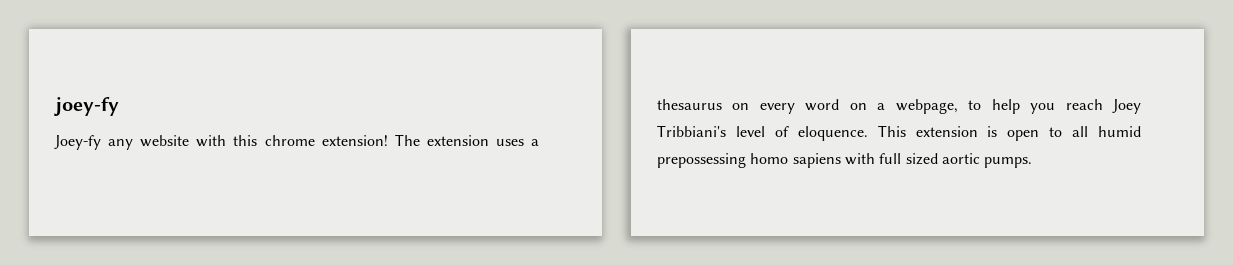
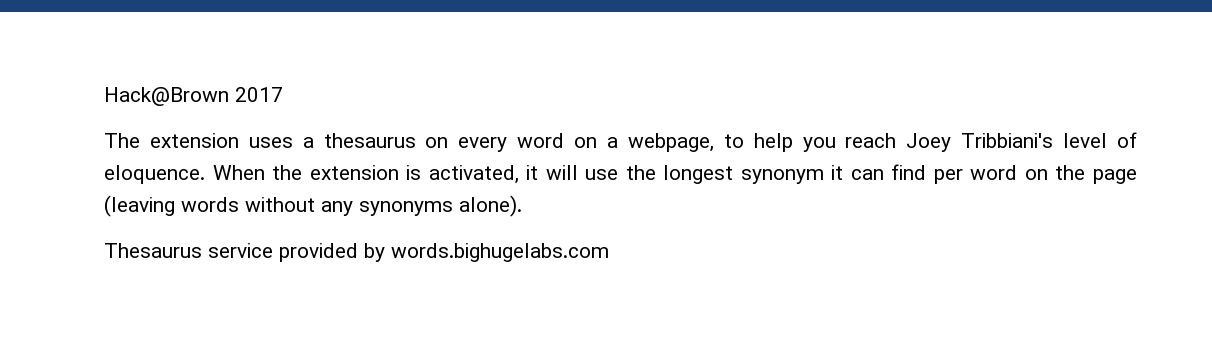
[54,97,119,116] [54,135,388,150] joey-fy // Joey-fy any website with this chrome extension! -> [104,87,283,106] Hack@Brown 2017 //
[877,125,1141,141] [657,153,1033,168] This extension is open to all humid prepossessing homo sapiens with full sized aortic pumps. -> [212,164,1137,184] [104,195,522,217] [104,243,609,262] When the extension is activated, it will use the longest synonym it can find per word on the page (leaving words without any synonyms alone). // Thesaurus service provided by words.bighugelabs.com

